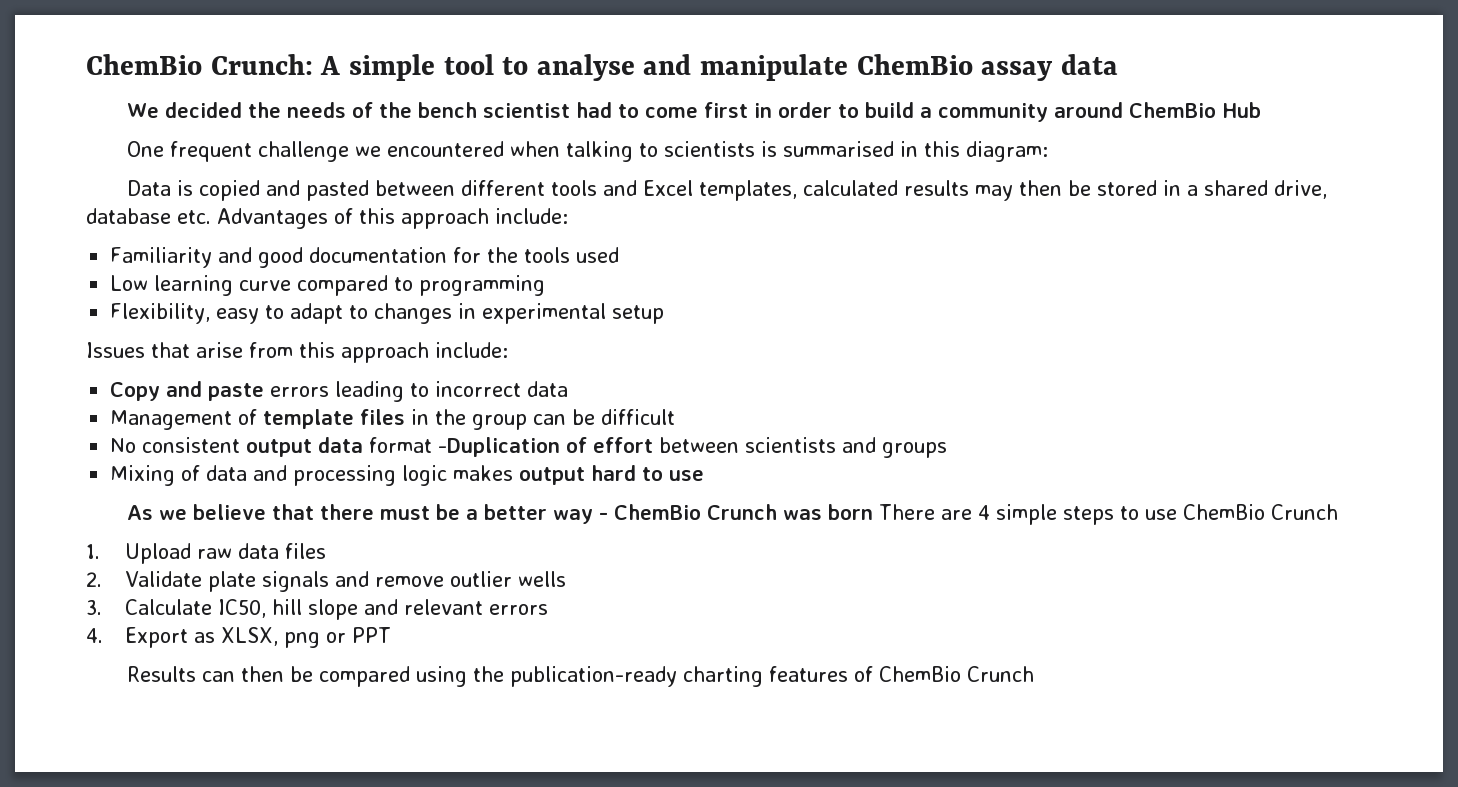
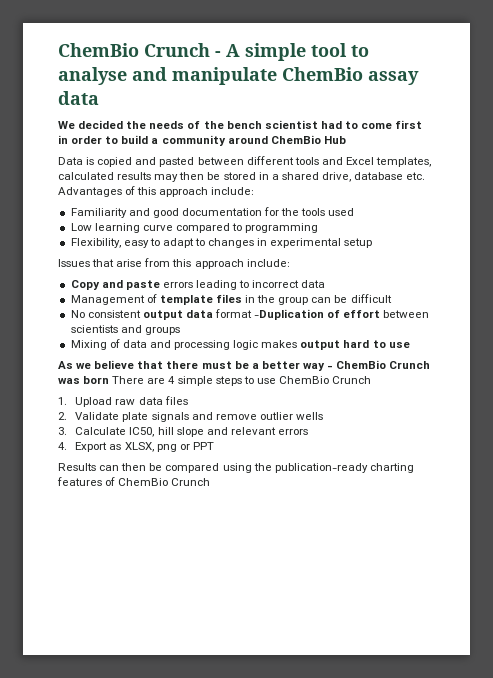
[86,54,313,75] ChemBio Crunch: -> [58,43,221,57] ChemBio Crunch -
[126,141,1048,162] // One frequent challenge we encountered when talking to scientists is summarised in this diagram: -> (346, 140) none

